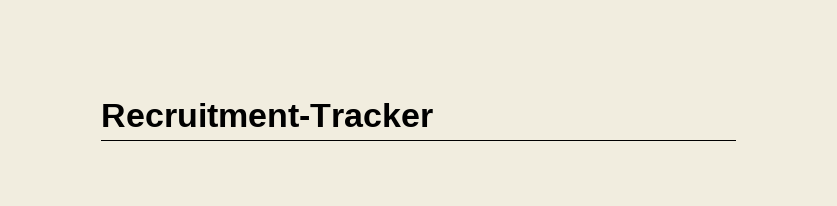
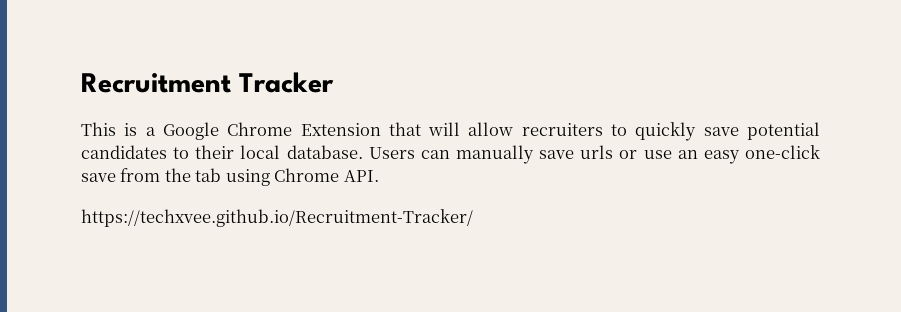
[101,103,433,127] Recruitment-Tracker -> [81,72,334,93] [81,122,820,141] [81,145,820,164] [81,168,379,186] [81,209,473,227] Recruitment Tracker // This is a Google Chrome Extension that will allow recruiters to quickly save potential candidates to their local database. Users can manually save urls or use an easy one-click save from the tab using Chrome API. // https://techxvee.github.io/Recruitment-Tracker/

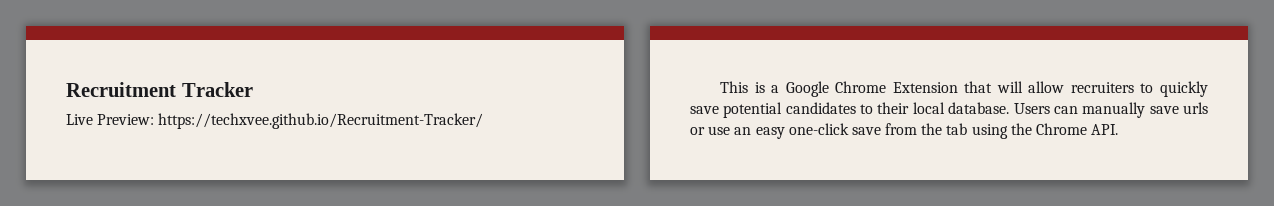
(334, 82) none -> [66,113,484,129] // Live Preview: https://techxvee.github.io/Recruitment-Tracker/
(270, 177) none -> [1010,123,1032,135] the
[81,209,473,227] // https://techxvee.github.io/Recruitment-Tracker/ -> (1119, 129) none

